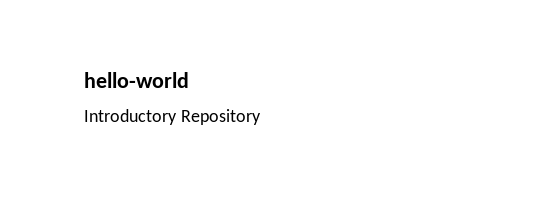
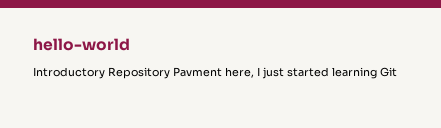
(261, 117) none -> [173,67,397,79] Pavment here, I just started learning Git

